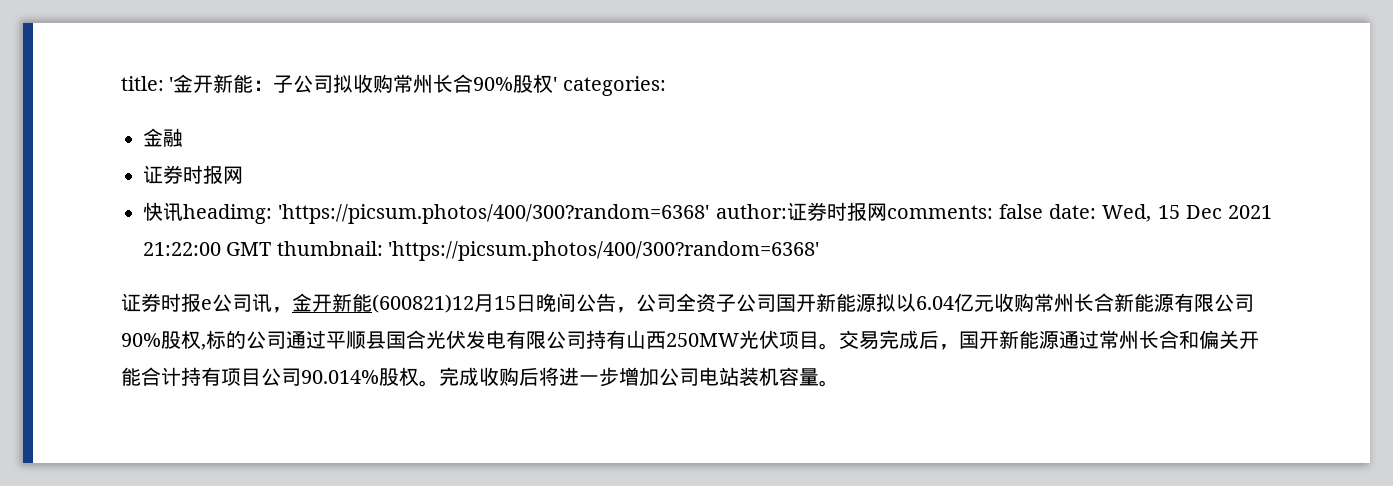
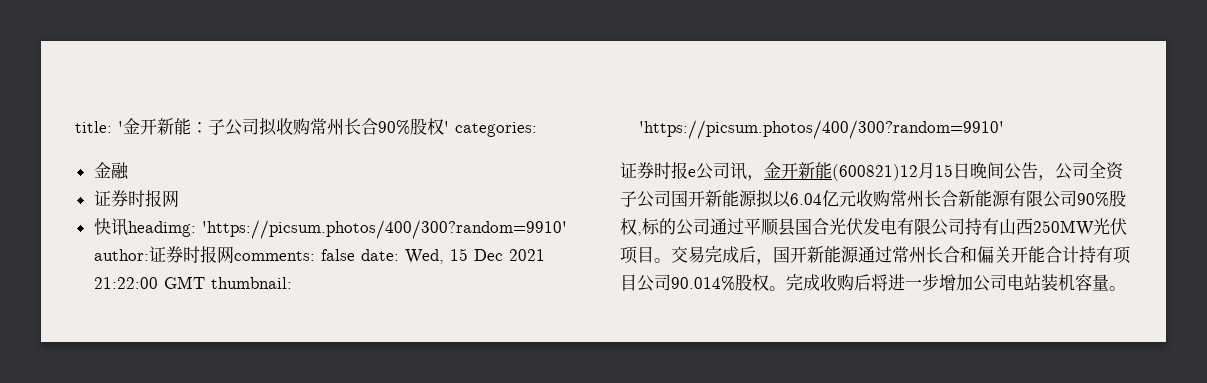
[278,204,710,224] 'https://picsum.photos/400/300?random=6368' -> [201,220,567,239] 'https://picsum.photos/400/300?random=9910'
[388,241,820,261] 'https://picsum.photos/400/300?random=6368' -> [638,120,1004,139] 'https://picsum.photos/400/300?random=9910'

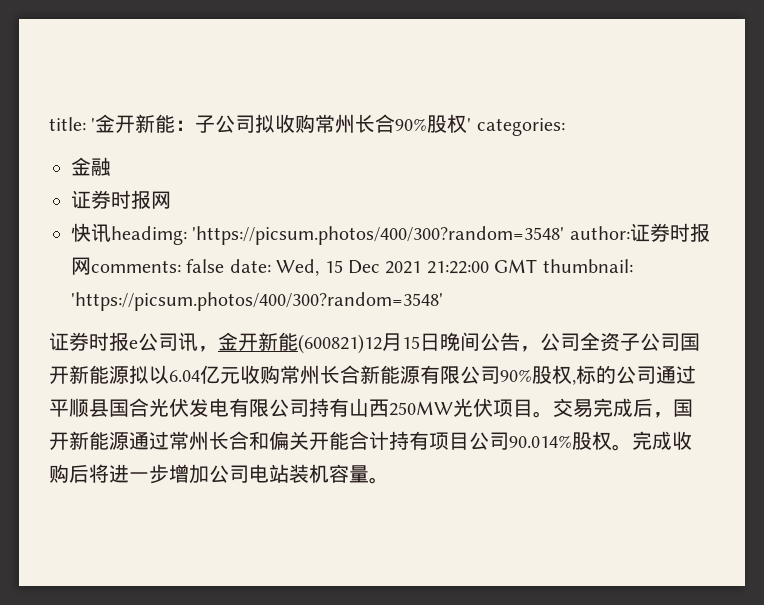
[201,220,567,239] 'https://picsum.photos/400/300?random=9910' -> [192,226,565,245] 'https://picsum.photos/400/300?random=3548'
[638,120,1004,139] 'https://picsum.photos/400/300?random=9910' -> [71,292,443,311] 'https://picsum.photos/400/300?random=3548'

